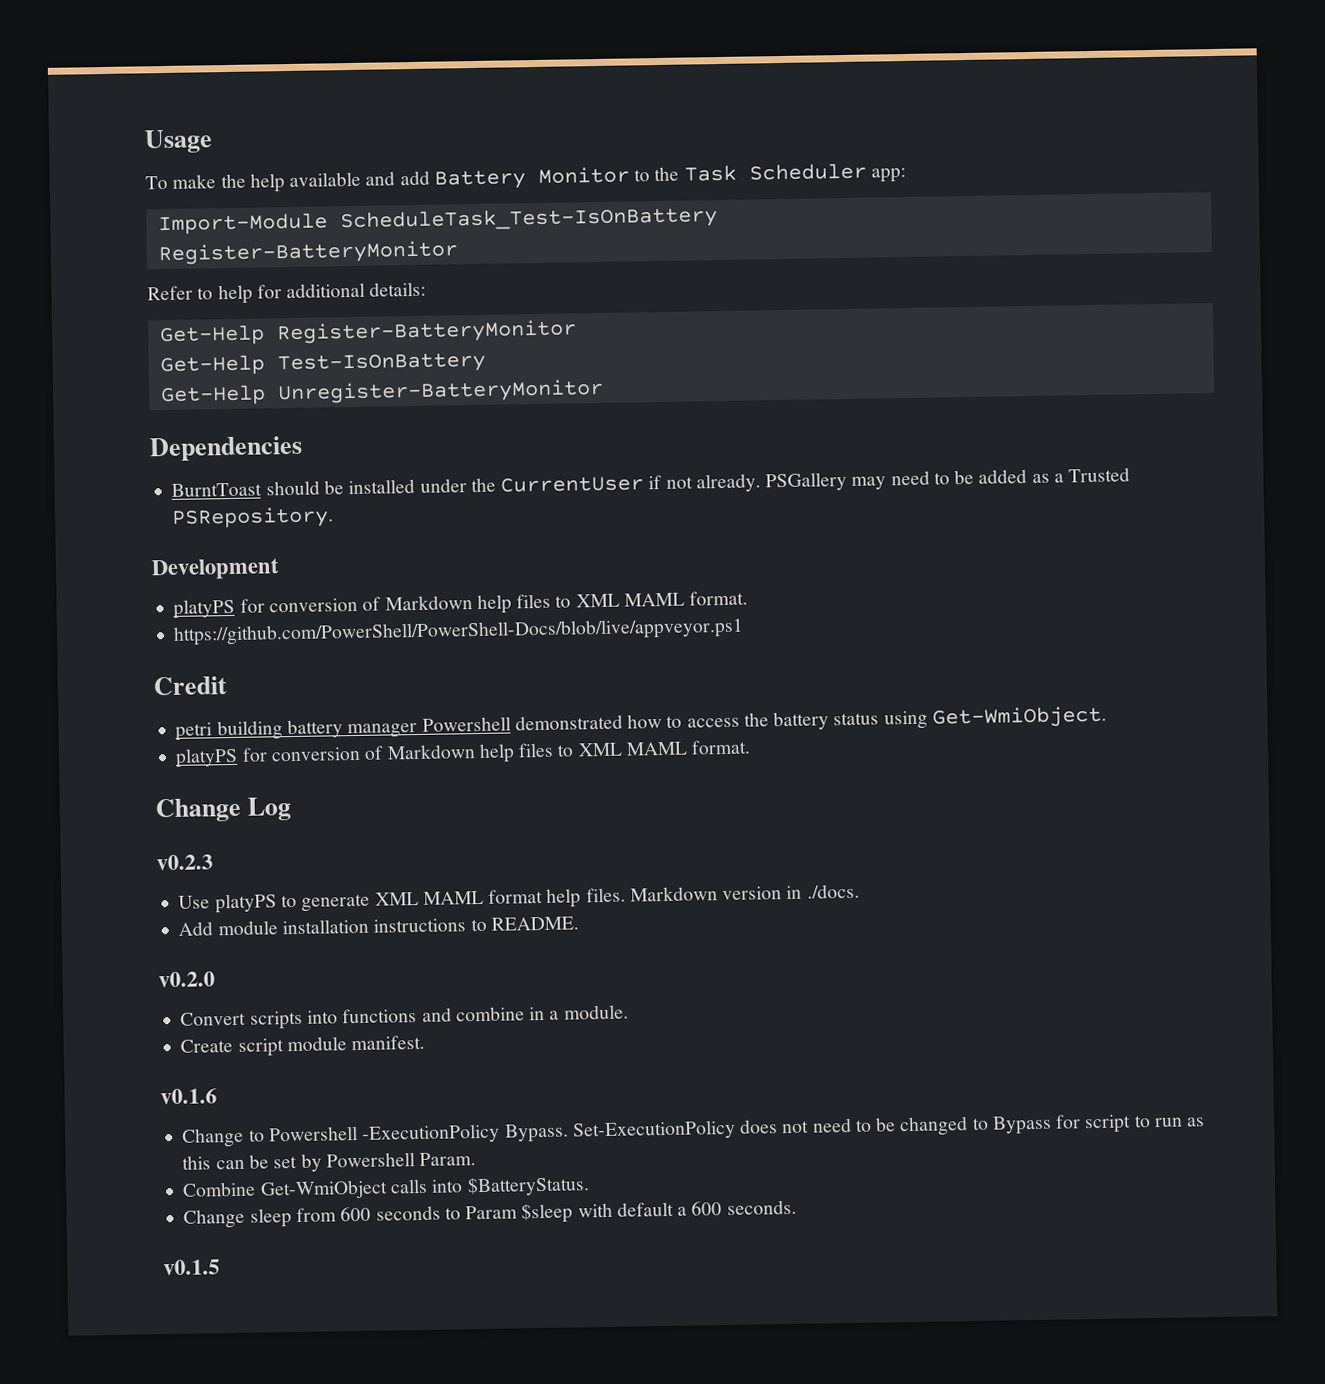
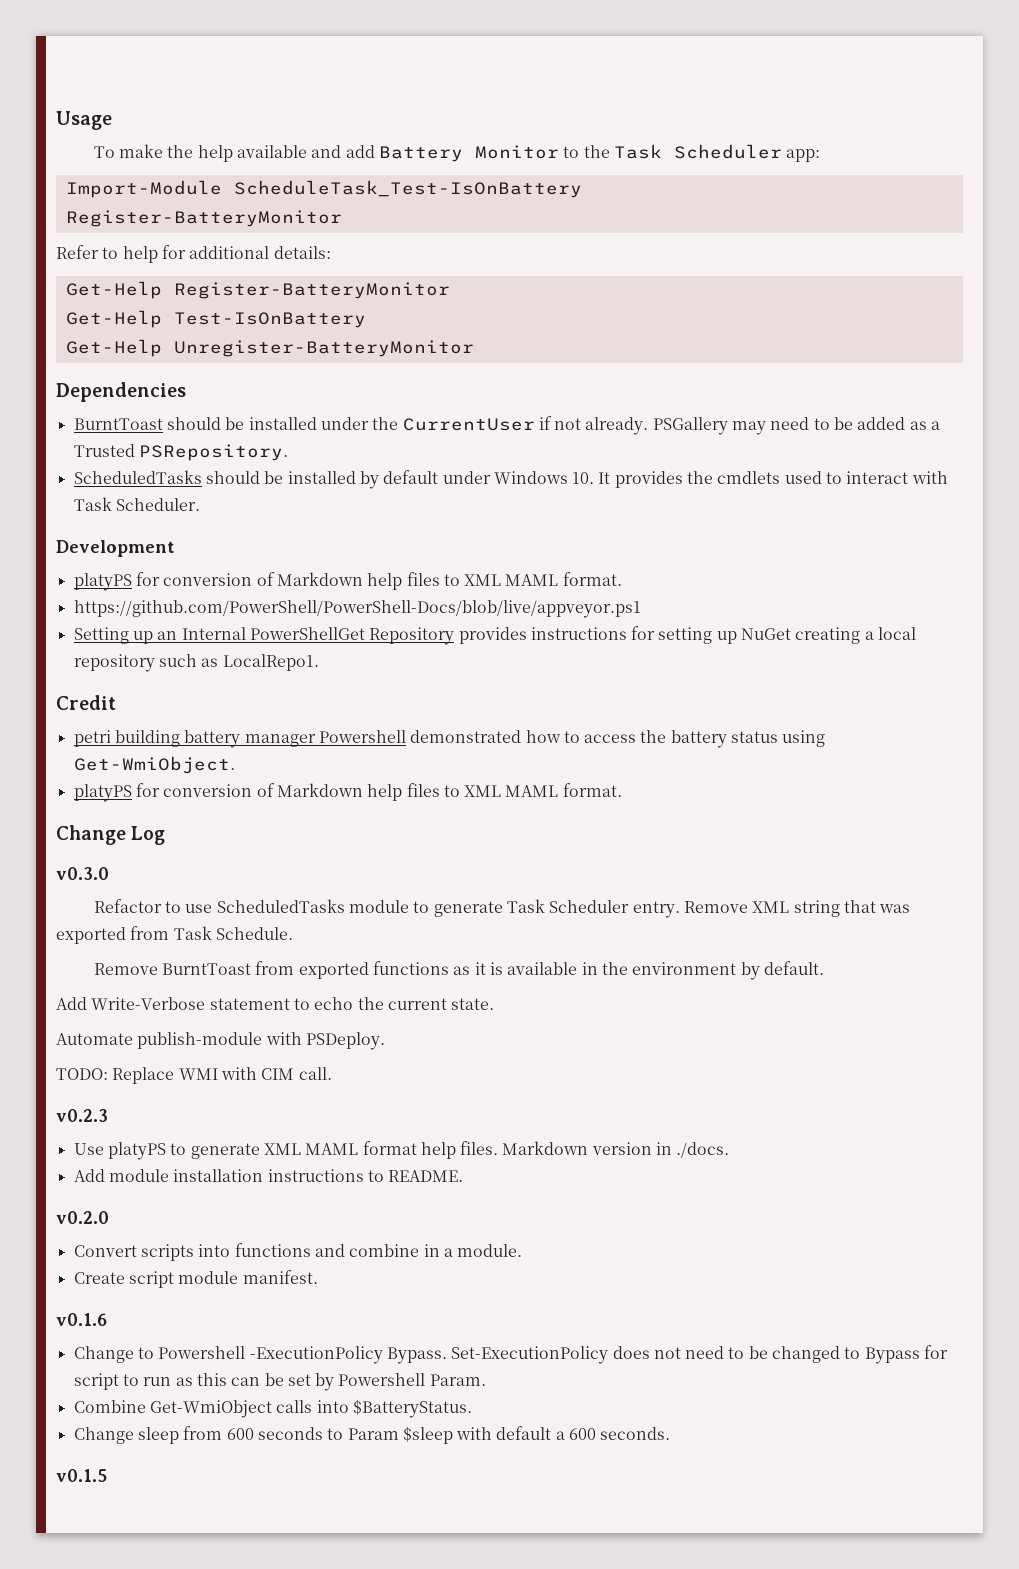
(335, 517) none -> [73,470,948,489] [73,497,200,511] // ScheduledTasks should be installed by default under Windows 10. It provides the cmdlets used to interact with Task Scheduler.
(745, 631) none -> [73,626,917,645] [73,654,319,672] // Setting up an Internal PowerShellGet Repository provides instructions for setting up NuGet creating a local repository such as LocalRepo1.
(293, 809) none -> [56,867,109,880] [93,899,911,918] [56,926,293,944] [93,961,824,980] [56,997,495,1010] [56,1032,385,1050] [56,1067,332,1084] // v0.3.0 // Refactor to use ScheduledTasks module to generate Task Scheduler entry. Remove XML string that was exported from Task Schedule. // Remove BurntToast from exported functions as it is available in the environment by default. // Add Write-Verbose statement to echo the current state. // Automate publish-module with PSDeploy. // TODO: Replace WMI with CIM call.

